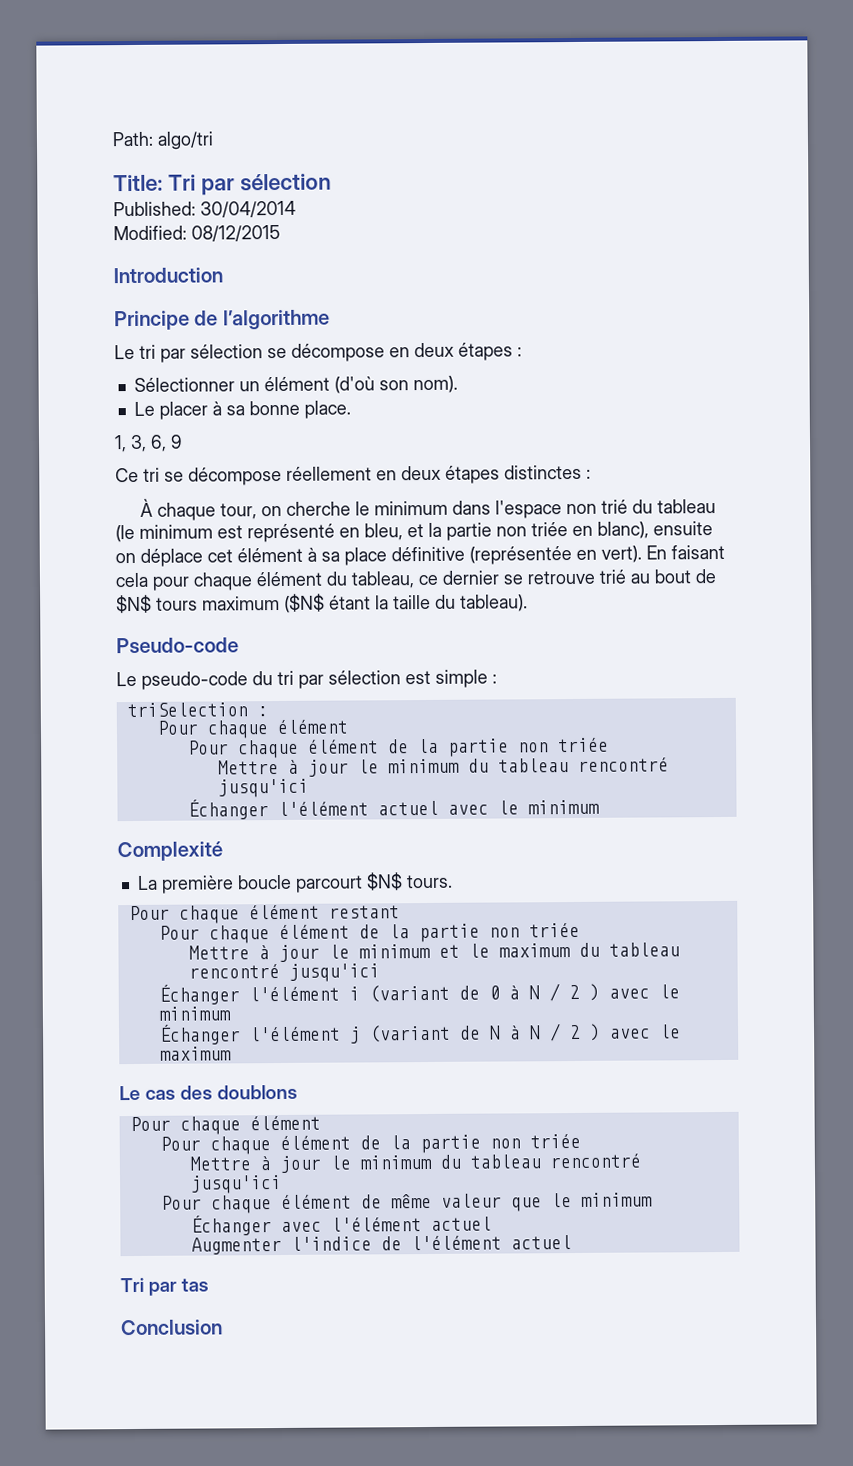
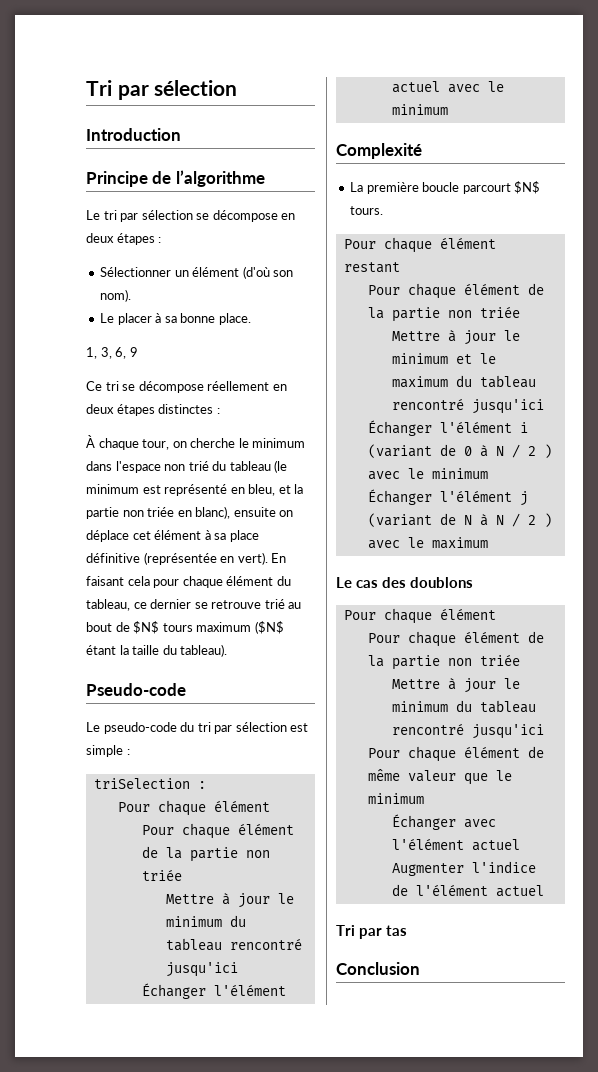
[112,131,214,150] [113,174,163,192] Path: algo/tri // Title: -> (86, 88) none
[113,200,296,218] [113,224,280,242] // Published: 30/04/2014 // Modified: 08/12/2015 -> (238, 88) none

